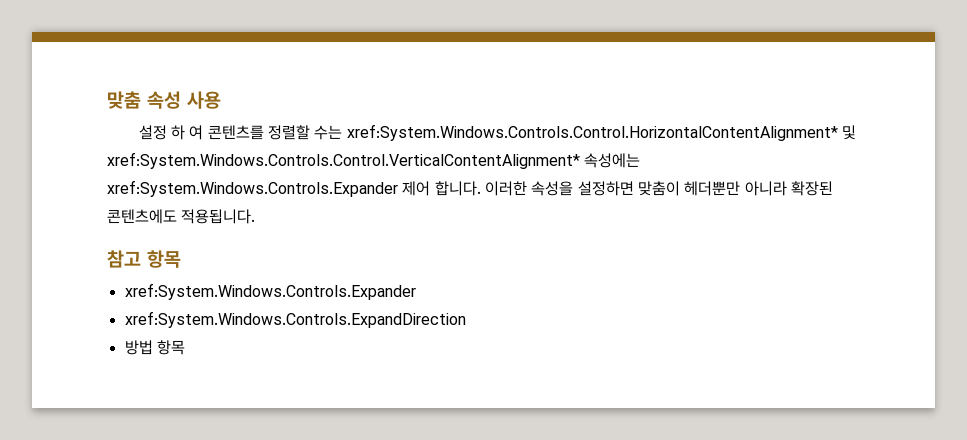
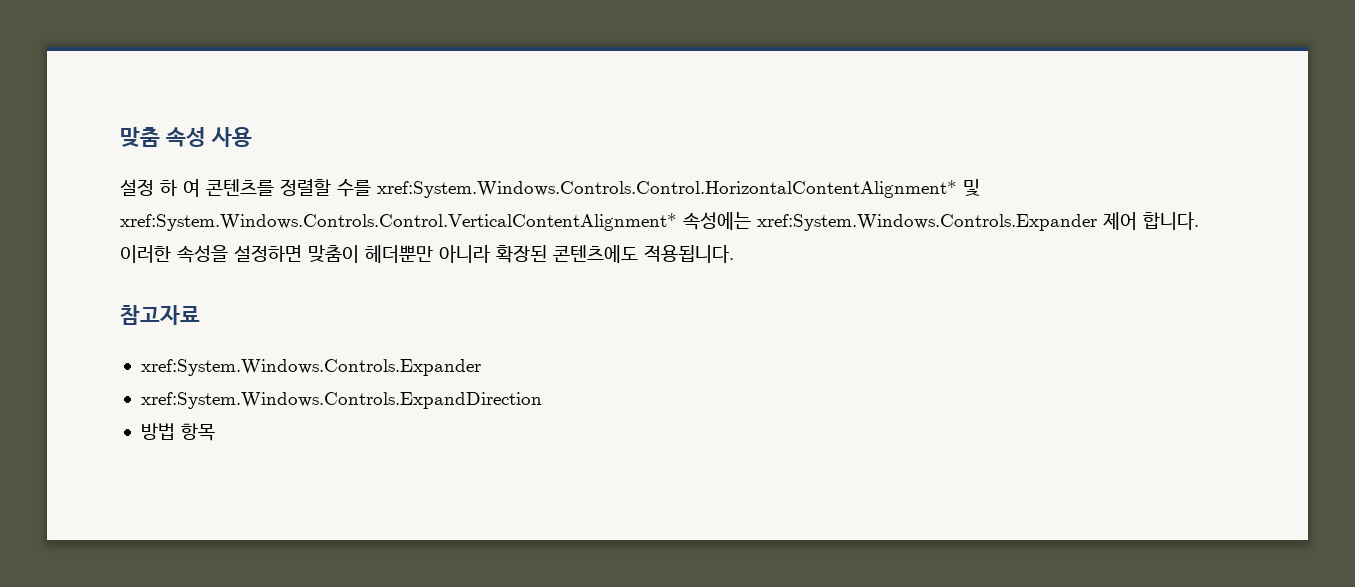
[314,125,343,140] 수는 -> [337,179,371,197] 수를
[107,250,181,268] 참고 항목 -> [120,305,200,325] 참고자료

